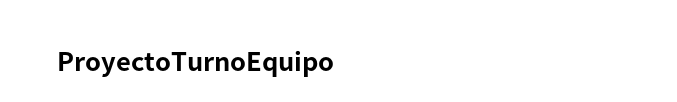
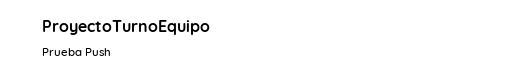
(334, 63) none -> [42,48,112,56] // Prueba Push

